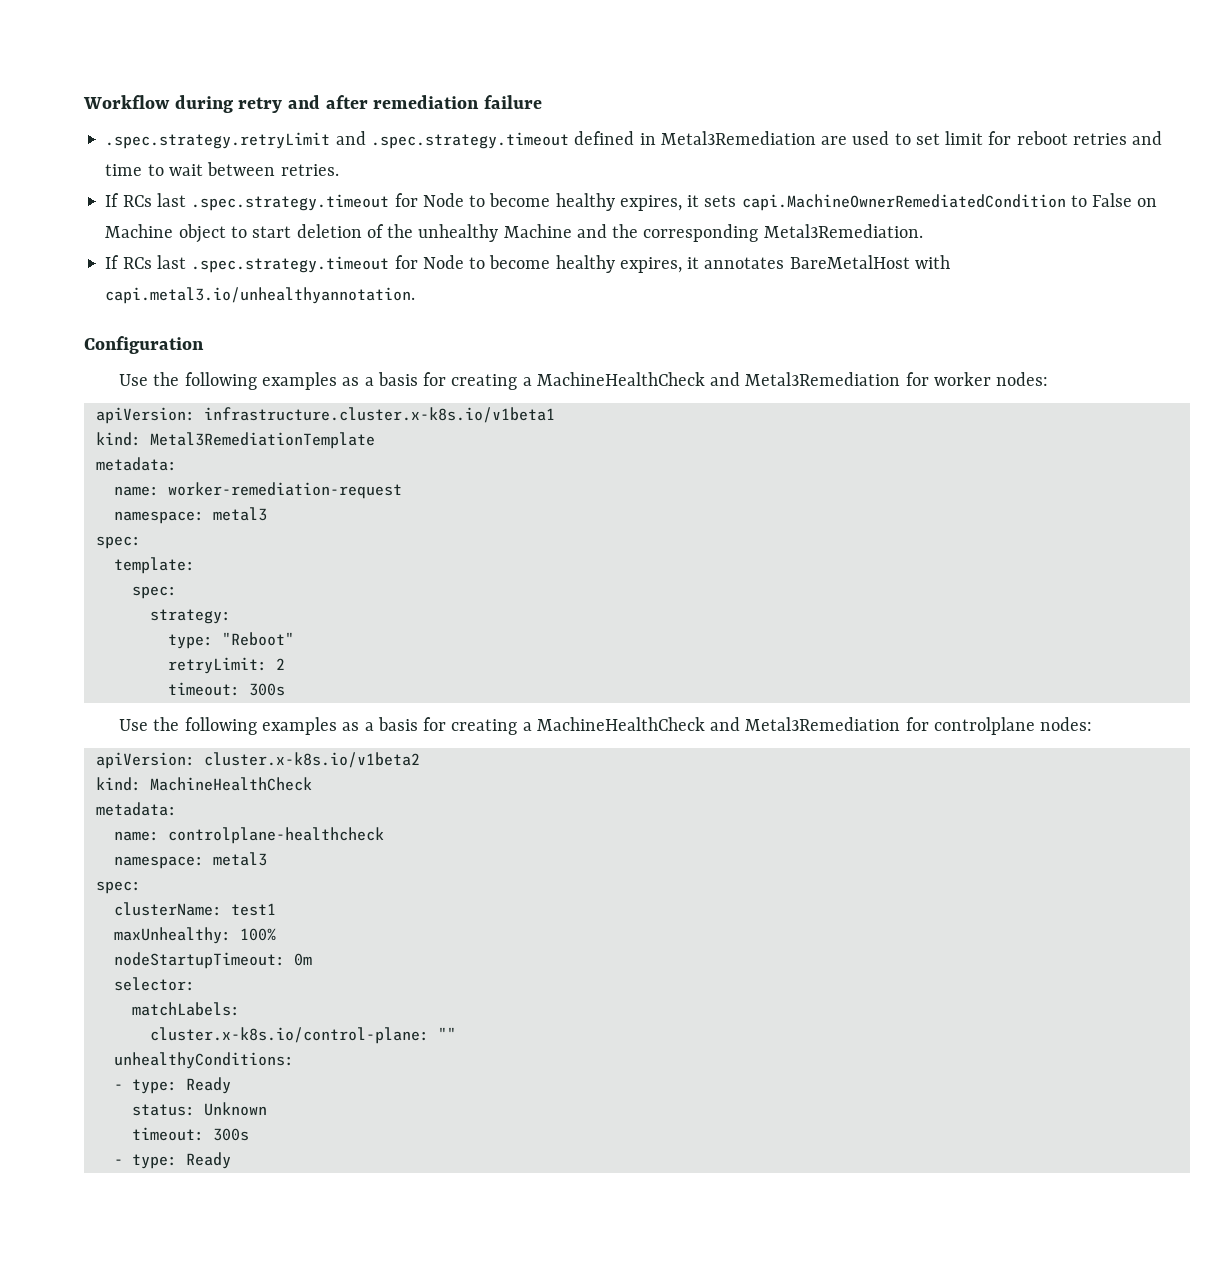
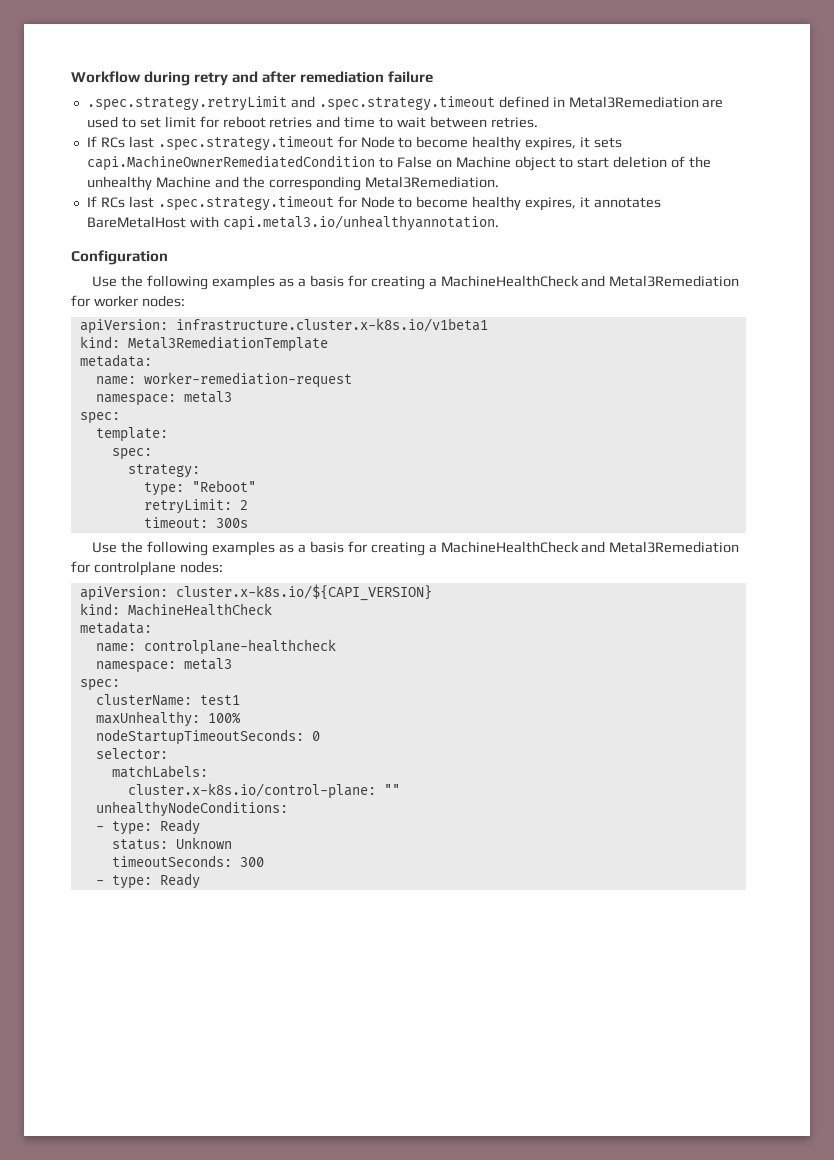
[203,752,420,768] cluster.x-k8s.io/v1beta2 -> [175,584,432,601] cluster.x-k8s.io/${CAPI_VERSION}
[113,952,312,969] nodeStartupTimeout: 0m -> [95,729,320,745] nodeStartupTimeoutSeconds: 0
[113,1052,294,1069] unhealthyConditions: -> [95,801,288,817] unhealthyNodeConditions:
[131,1127,249,1141] timeout: 300s -> [111,855,264,867] timeoutSeconds: 300

